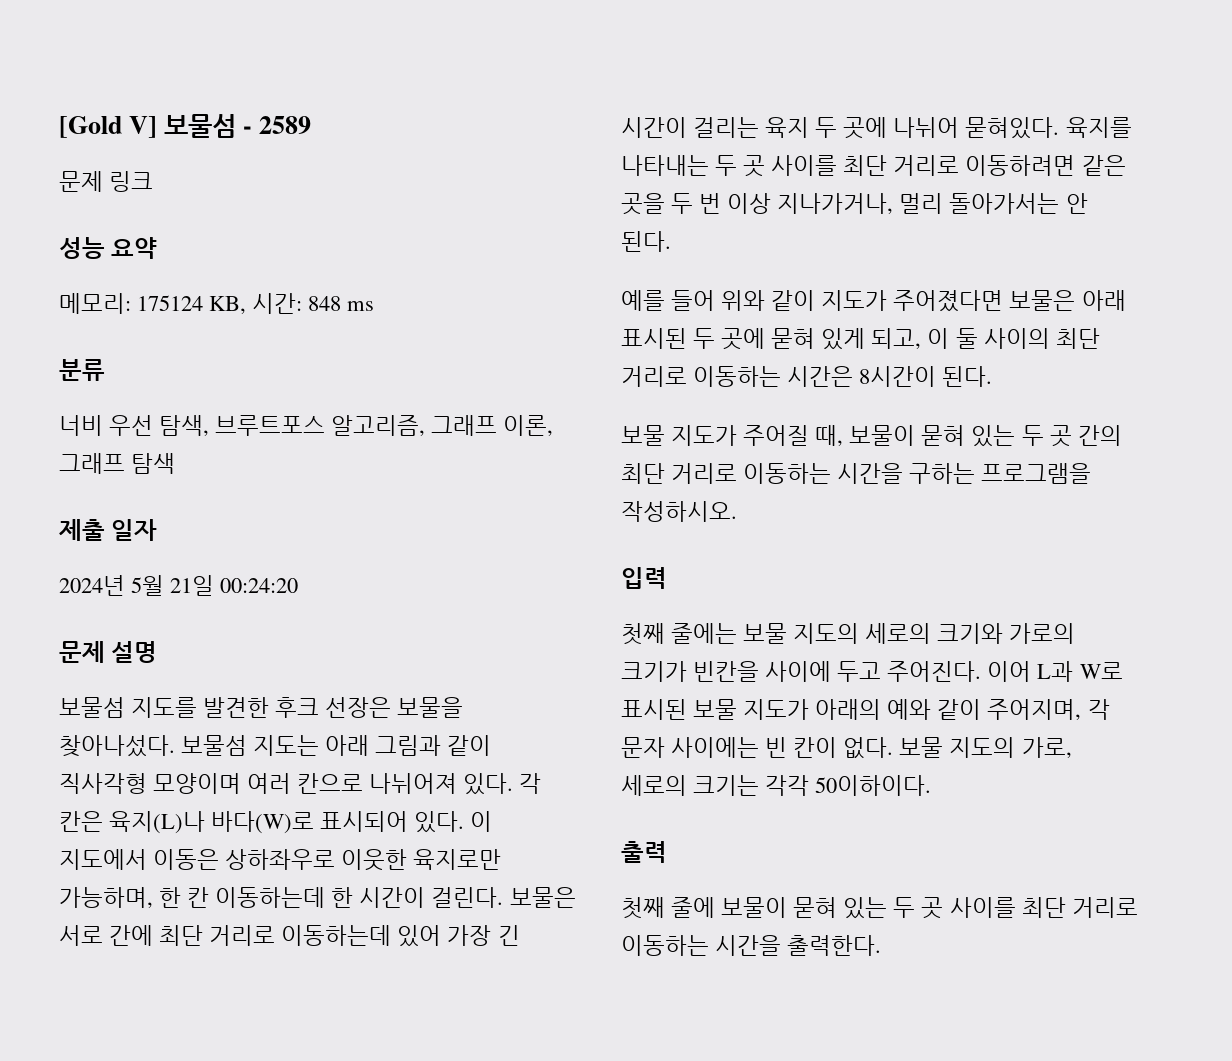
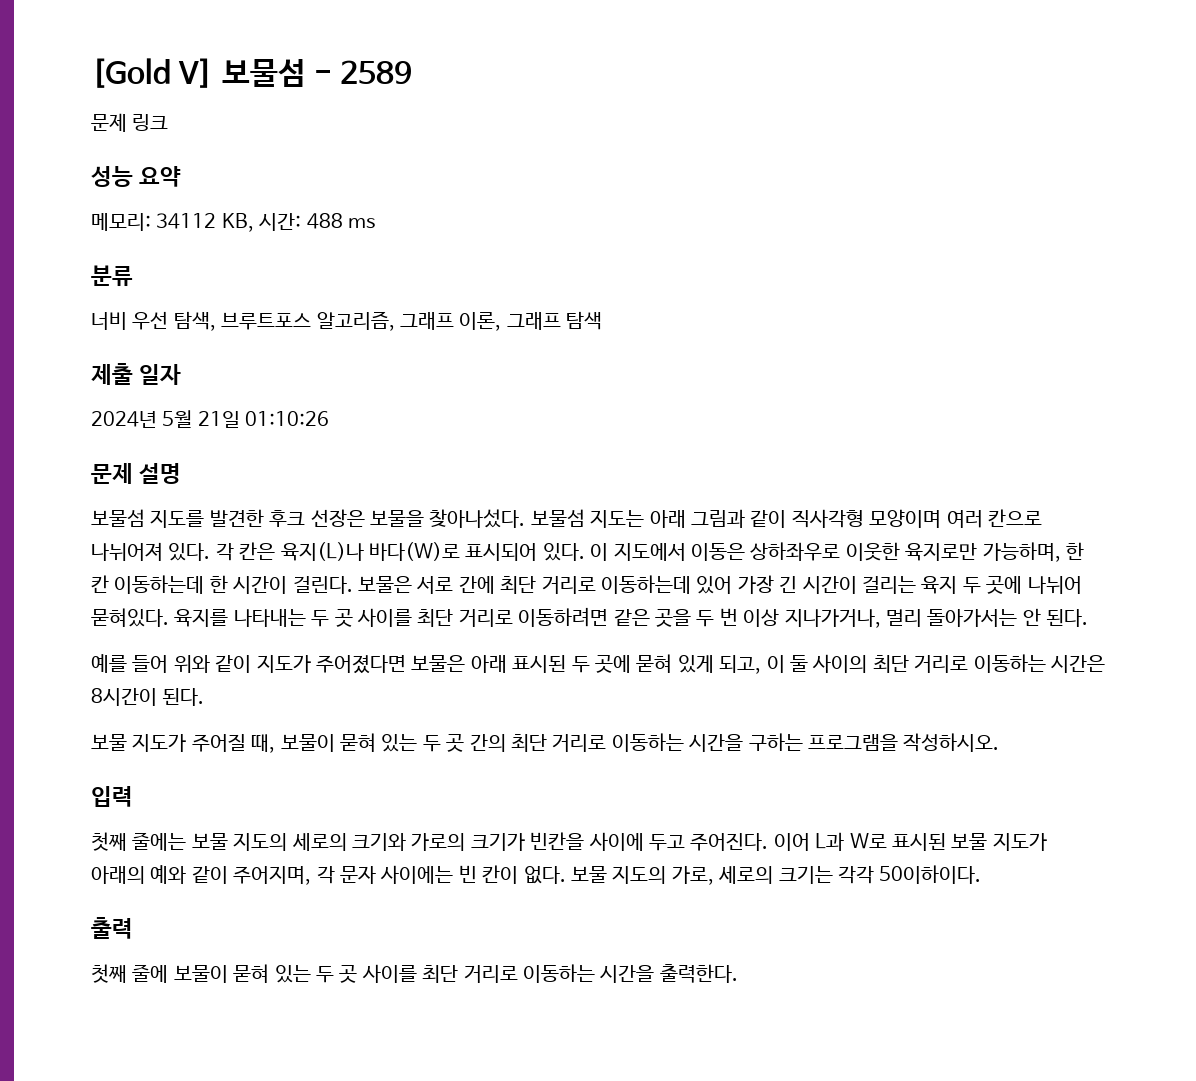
[137,295,204,311] 175124 -> [156,213,217,229] 34112
[308,296,342,311] 848 -> [306,213,343,229] 488
[220,578,299,593] 00:24:20 -> [245,411,330,426] 01:10:26

